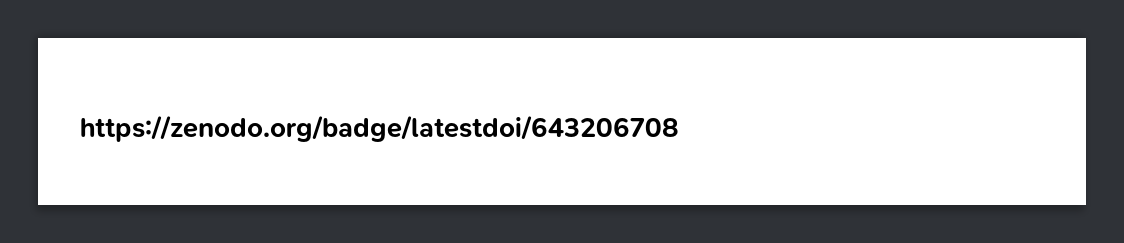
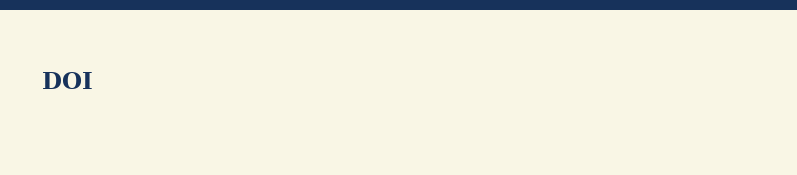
[80,115,679,142] https://zenodo.org/badge/latestdoi/643206708 -> [42,72,93,89] DOI

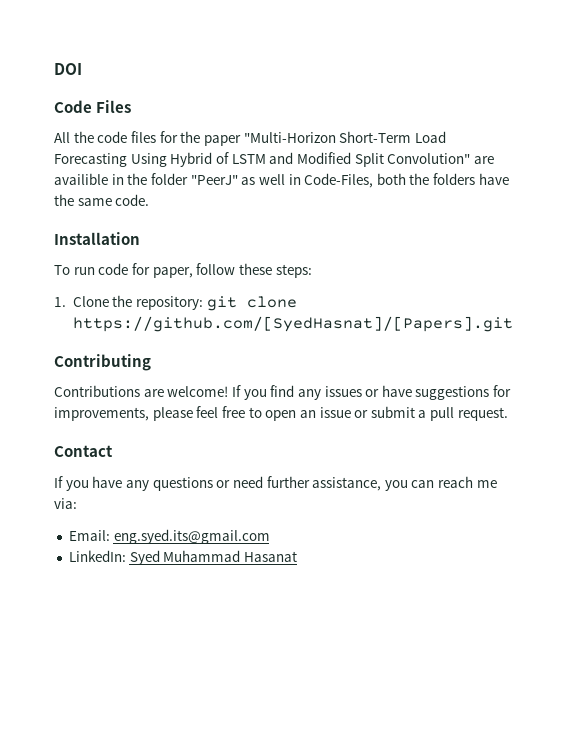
(93, 80) none -> [54,100,132,113] [54,131,446,146] [54,152,494,167] [54,173,509,188] [54,194,150,206] [54,232,140,245] [54,263,312,278] [54,295,297,311] [72,316,513,332] [54,354,151,371] [54,385,512,400] [54,406,508,421] [54,445,113,457] [54,476,497,491] [54,498,77,509] [68,529,270,544] [68,550,297,565] // Code Files // All the code files for the paper "Multi-Horizon Short-Term Load Forecasting Using Hybrid of LSTM and Modified Split Convolution" are availible in the folder "PeerJ" as well in Code-Files, both the folders have the same code. // Installation // To run code for paper, follow these steps: // 1. Clone the repository: git clone https://github.com/[SyedHasnat]/[Papers].git // Contributing // Contributions are welcome! If you find any issues or have suggestions for improvements, please feel free to open an issue or submit a pull request. // Contact // If you have any questions or need further assistance, you can reach me via: // Email: eng.syed.its@gmail.com // LinkedIn: Syed Muhammad Hasanat

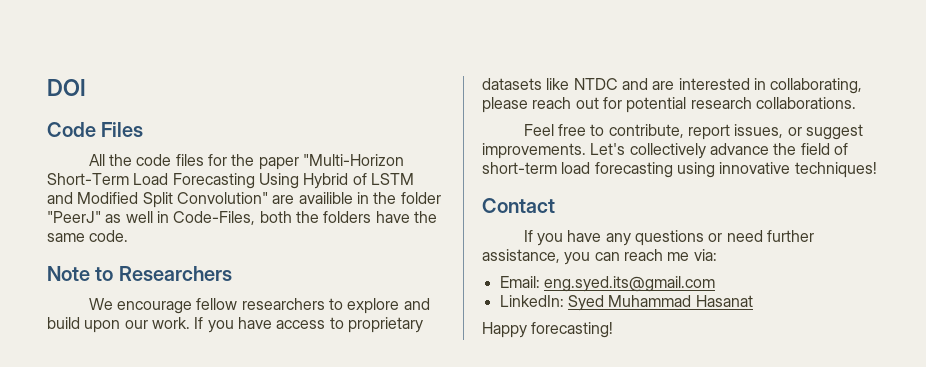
[54,232,140,245] [54,263,312,278] [54,295,297,311] [72,316,513,332] [54,354,151,371] [54,385,512,400] [54,406,508,421] Installation // To run code for paper, follow these steps: // 1. Clone the repository: git clone https://github.com/[SyedHasnat]/[Papers].git // Contributing // Contributions are welcome! If you find any issues or have suggestions for improvements, please feel free to open an issue or submit a pull request. -> [47,266,232,281] [88,298,430,314] [47,317,423,333] [482,78,863,94] [482,97,856,113] [523,124,863,140] [482,143,848,159] [482,162,877,178] Note to Researchers // We encourage fellow researchers to explore and build upon our work. If you have access to proprietary datasets like NTDC and are interested in collaborating, please reach out for potential research collaborations. // Feel free to contribute, report issues, or suggest improvements. Let's collectively advance the field of short-term load forecasting using innovative techniques!
(297, 556) none -> [482,322,614,338] // Happy forecasting!

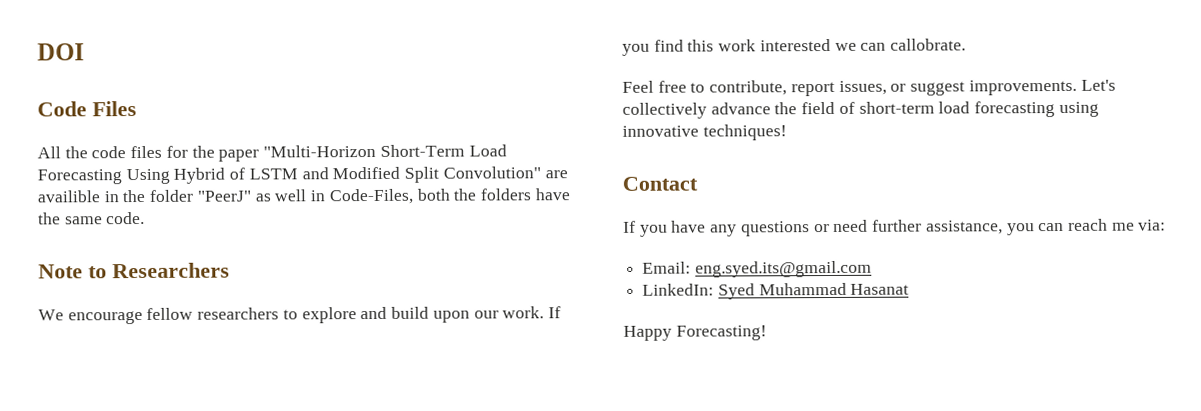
[237,317,423,333] [482,78,863,94] [482,97,856,113] have access to proprietary datasets like NTDC and are interested in collaborating, please reach out for potential research collaborations. -> [653,38,967,52] find this work interested we can callobrate.
[531,322,614,338] forecasting! -> [675,325,767,341] Forecasting!

